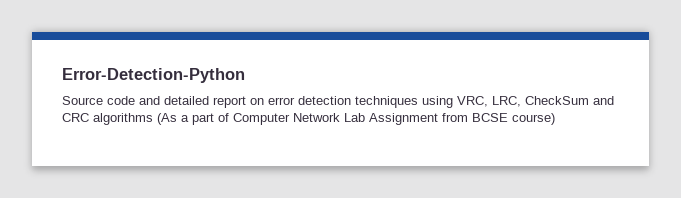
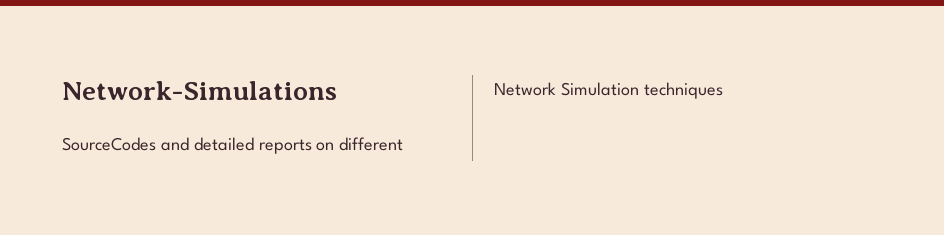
[62,68,245,83] [62,96,614,108] [62,113,555,125] Error-Detection-Python // Source code and detailed report on error detection techniques using VRC, LRC, CheckSum and CRC algorithms (As a part of Computer Network Lab Assignment from BCSE course) -> [62,81,337,100] [62,137,404,154] [494,82,723,99] Network-Simulations // SourceCodes and detailed reports on different Network Simulation techniques

